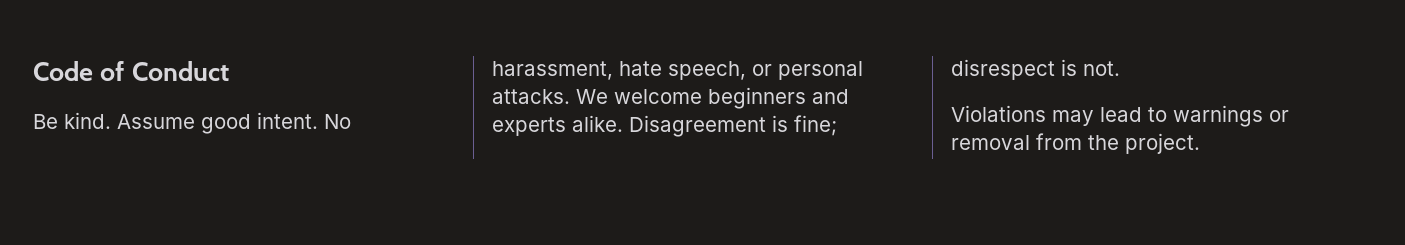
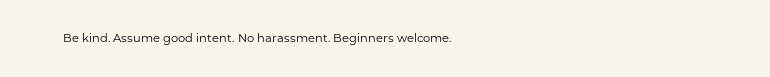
[33,61,229,81] Code of Conduct // -> (63, 38) none
[492,61,863,80] [492,87,849,109] [492,115,837,137] [951,59,1120,80] [951,105,1289,127] [951,133,1200,154] harassment, hate speech, or personal attacks. We welcome beginners and experts alike. Disagreement is fine; disrespect is not. // Violations may lead to warnings or removal from the project. -> [256,33,451,45] harassment. Beginners welcome.

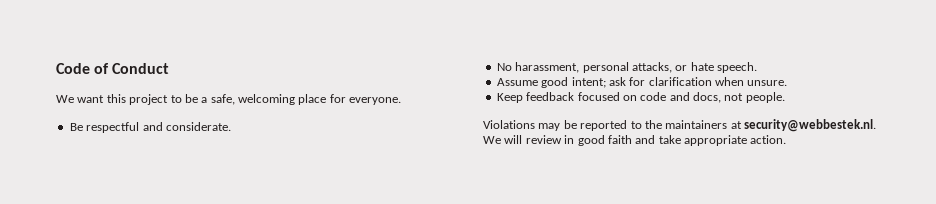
[63,33,451,45] Be kind. Assume good intent. No harassment. Beginners welcome. -> [56,63,170,74] [56,94,402,105] [69,122,231,133] [496,62,757,73] [496,77,788,88] [496,92,785,103] [483,119,876,132] [483,135,787,146] Code of Conduct // We want this project to be a safe, welcoming place for everyone. // Be respectful and considerate. // No harassment, personal attacks, or hate speech. // Assume good intent; ask for clarification when unsure. // Keep feedback focused on code and docs, not people. // Violations may be reported to the maintainers at security@webbestek.nl. We will review in good faith and take appropriate action.

